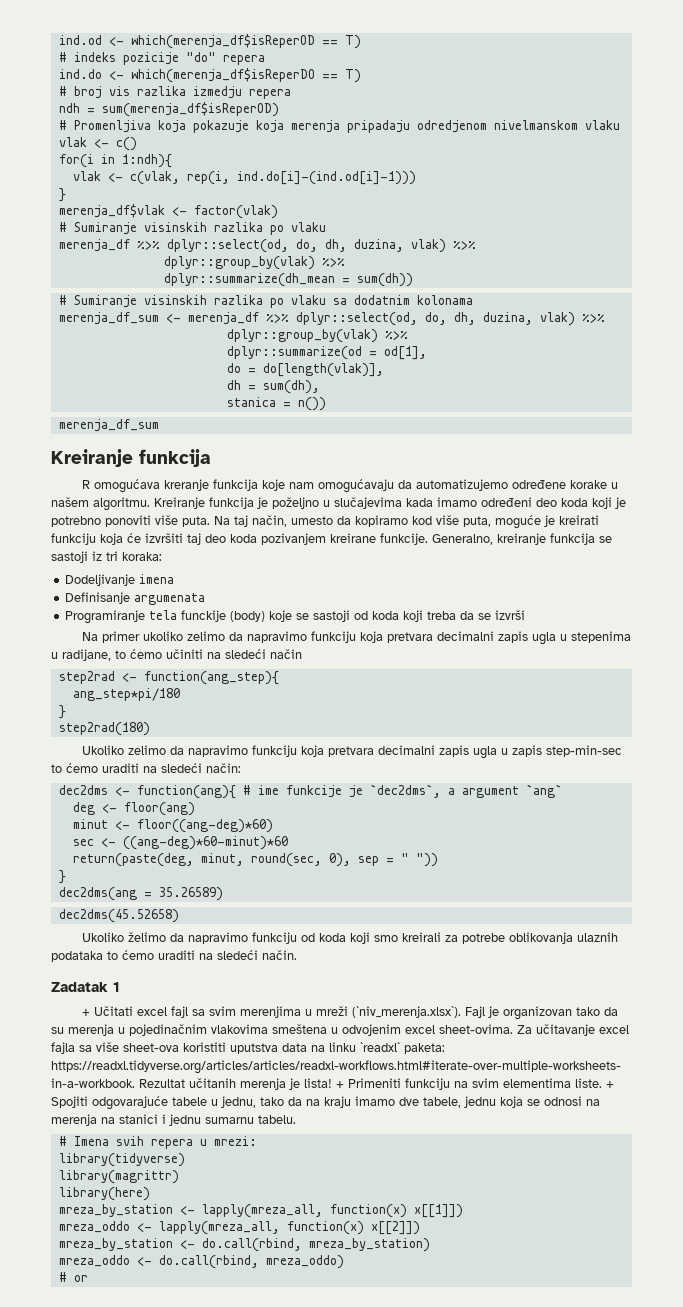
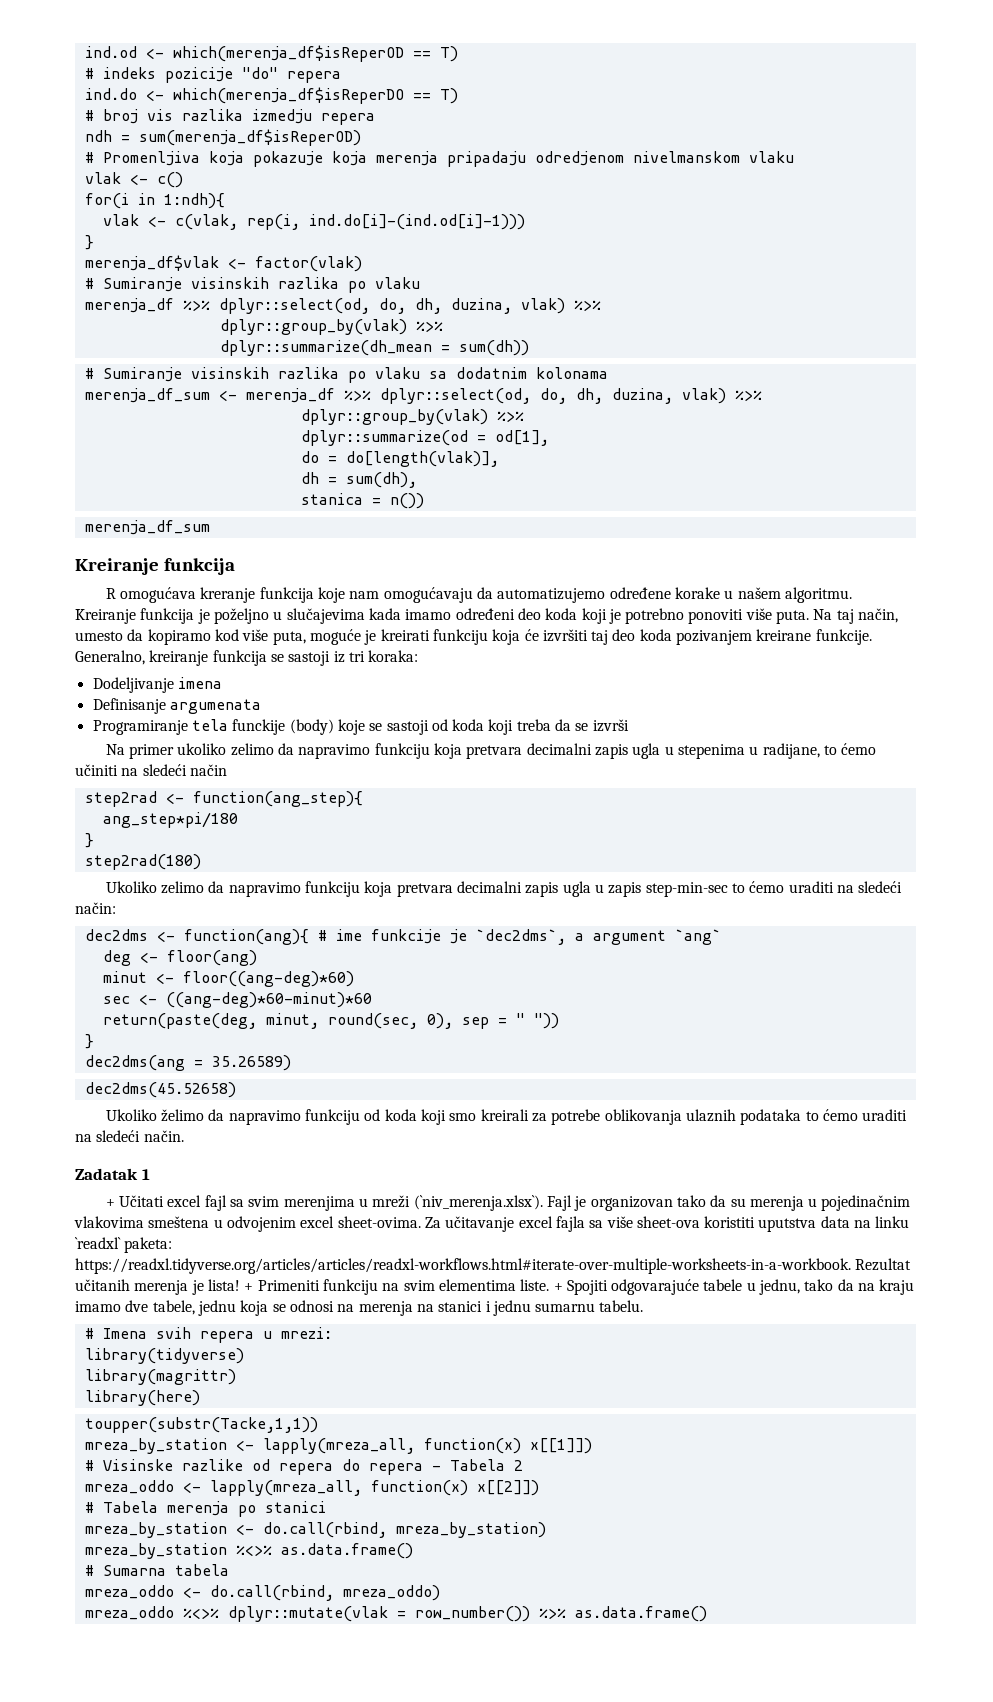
(150, 1194) none -> [84,1417,318,1433] // toupper(substr(Tacke,1,1))
(463, 1211) none -> [84,1459,523,1475] // # Visinske razlike od repera do repera - Tabela 2
(420, 1228) none -> [84,1501,326,1517] // # Tabela merenja po stanici
[58,1255,344,1269] [58,1272,88,1282] mreza_oddo <- do.call(rbind, mreza_oddo) // # or -> [84,1543,413,1559] [84,1564,229,1576] [84,1585,440,1601] [84,1606,707,1622] mreza_by_station %<>% as.data.frame() // # Sumarna tabela // mreza_oddo <- do.call(rbind, mreza_oddo) // mreza_oddo %<>% dplyr::mutate(vlak = row_number()) %>% as.data.frame()

